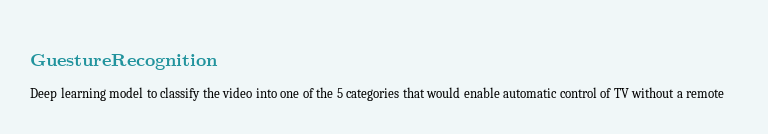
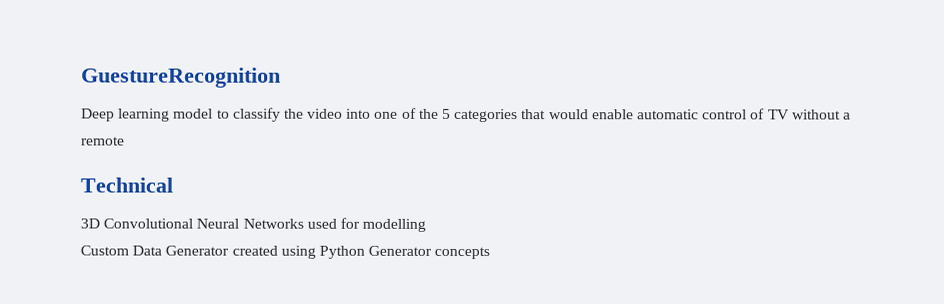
(725, 93) none -> [80,177,173,193] [80,217,427,232] [80,245,491,260] // Technical // 3D Convolutional Neural Networks used for modelling // Custom Data Generator created using Python Generator concepts

